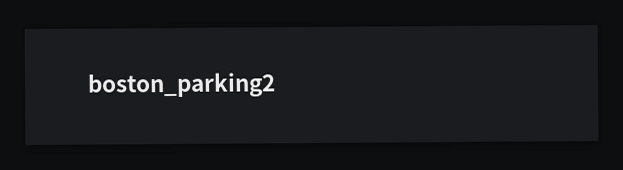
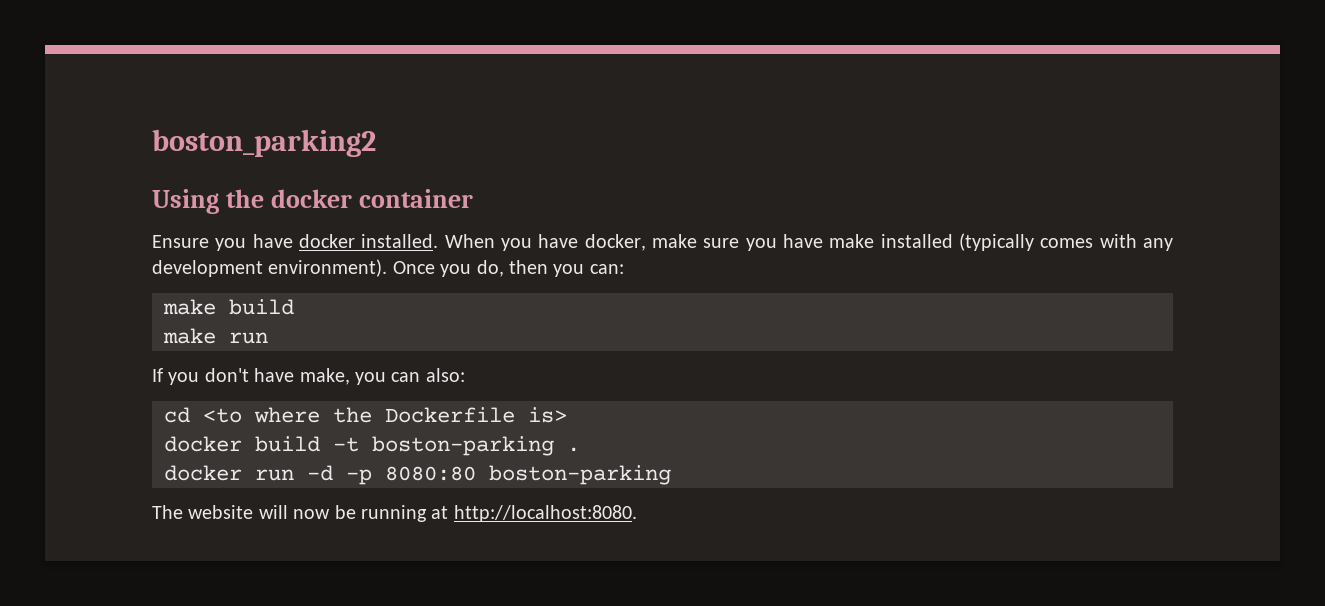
(276, 85) none -> [152,189,473,214] [152,233,1174,251] [152,259,624,277] [163,299,294,315] [163,328,268,344] [152,368,465,385] [164,407,567,423] [164,436,580,456] [164,465,671,485] [152,505,637,522] // Using the docker container // Ensure you have docker installed. When you have docker, make sure you have make installed (typically comes with any development environment). Once you do, then you can: // make build // make run // If you don't have make, you can also: // cd <to where the Dockerfile is> // docker build -t boston-parking . // docker run -d -p 8080:80 boston-parking // The website will now be running at http://localhost:8080.

